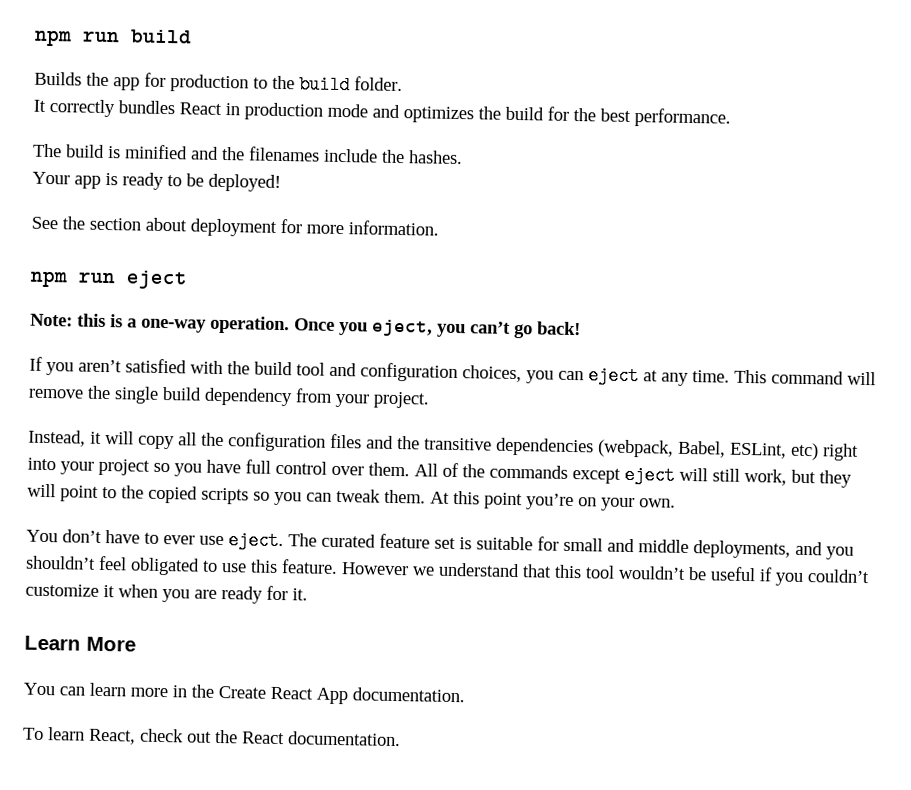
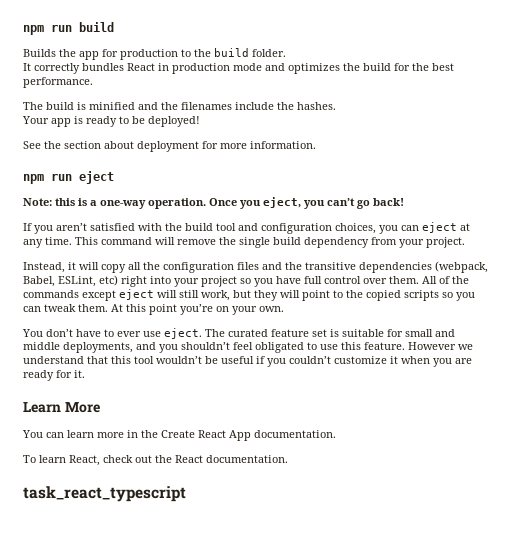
(401, 739) none -> [23,486,186,502] // task_react_typescript

